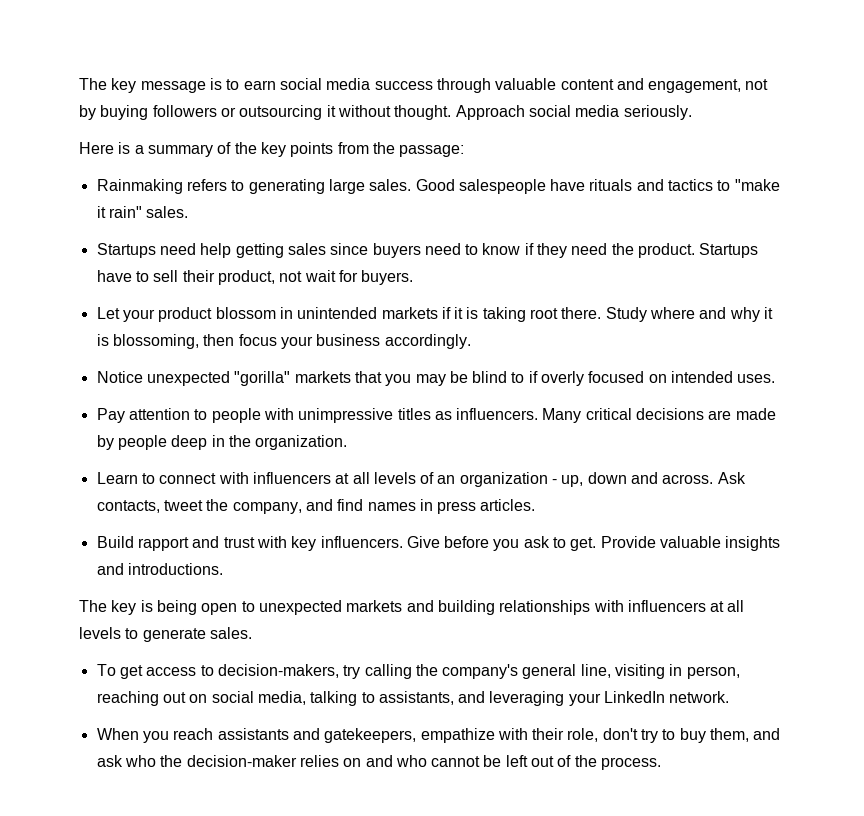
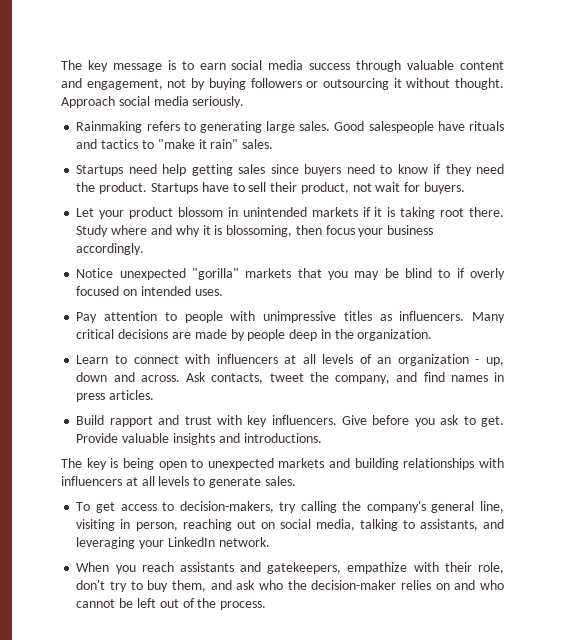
[79,142,465,157] // Here is a summary of the key points from the passage: -> (245, 102) none

